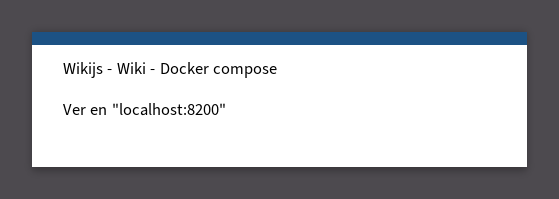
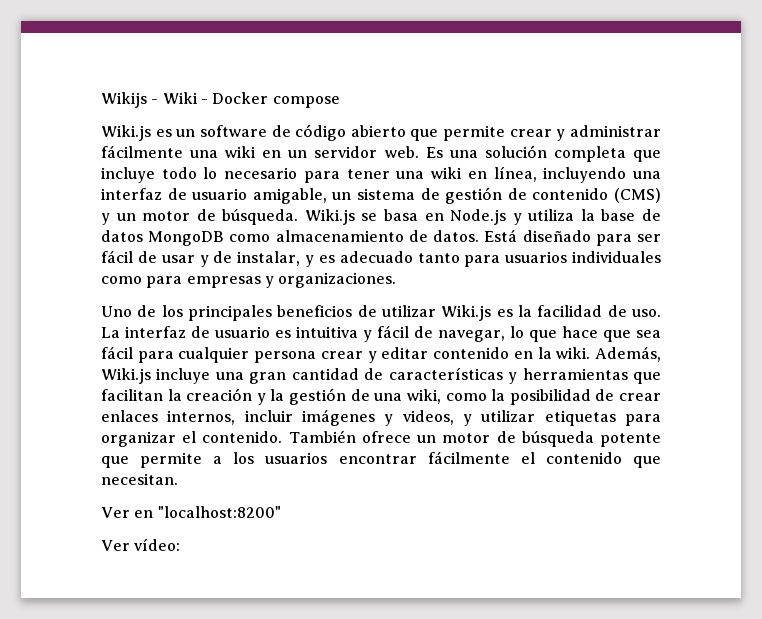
(278, 72) none -> [101,124,661,141] [101,145,662,162] [101,166,662,183] [101,187,662,204] [101,209,661,225] [101,229,661,246] [101,250,661,267] [101,272,397,288] [101,305,661,321] [101,325,661,342] [101,346,662,363] [101,367,662,384] [101,388,662,405] [101,409,661,426] [101,430,661,447] [101,451,661,468] [101,473,178,485] // Wiki.js es un software de código abierto que permite crear y administrar fácilmente una wiki en un servidor web. Es una solución completa que incluye todo lo necesario para tener una wiki en línea, incluyendo una interfaz de usuario amigable, un sistema de gestión de contenido (CMS) y un motor de búsqueda. Wiki.js se basa en Node.js y utiliza la base de datos MongoDB como almacenamiento de datos. Está diseñado para ser fácil de usar y de instalar, y es adecuado tanto para usuarios individuales como para empresas y organizaciones. // Uno de los principales beneficios de utilizar Wiki.js es la facilidad de uso. La interfaz de usuario es intuitiva y fácil de navegar, lo que hace que sea fácil para cualquier persona crear y editar contenido en la wiki. Además, Wiki.js incluye una gran cantidad de características y herramientas que facilitan la creación y la gestión de una wiki, como la posibilidad de crear enlaces internos, incluir imágenes y videos, y utilizar etiquetas para organizar el contenido. También ofrece un motor de búsqueda potente que permite a los usuarios encontrar fácilmente el contenido que necesitan.
(226, 109) none -> [101,538,181,551] // Ver vídeo:

